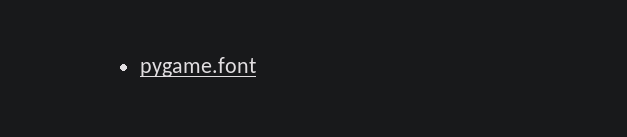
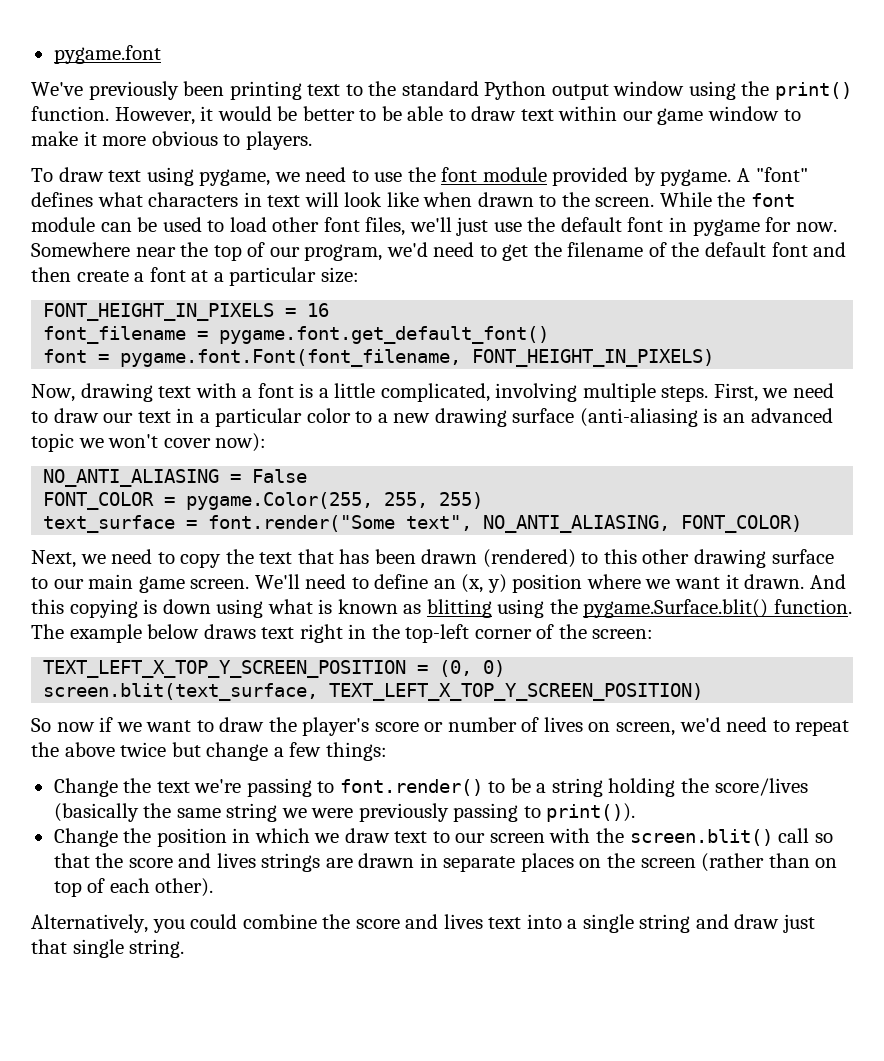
(256, 67) none -> [31,81,852,100] [31,106,801,125] [31,131,312,150] [31,167,808,186] [31,192,796,207] [31,217,837,236] [31,242,847,261] [31,267,359,286] [43,303,330,321] [43,326,550,344] [43,349,715,367] [31,383,835,402] [31,408,833,427] [31,433,267,452] [43,469,308,487] [43,492,484,510] [43,515,803,533] [31,549,834,568] [31,574,846,593] [31,599,852,618] [31,624,654,643] [43,660,506,678] [43,683,704,701] [31,717,850,736] [31,742,387,761] [53,778,808,797] [53,803,636,822] [53,828,833,847] [53,853,838,872] [53,878,214,897] [31,914,816,933] [31,939,185,958] // We've previously been printing text to the standard Python output window using the print() function. However, it would be better to be able to draw text within our game window to make it more obvious to players. // To draw text using pygame, we need to use the font module provided by pygame. A "font" defines what characters in text will look like when drawn to the screen. While the font module can be used to load other font files, we'll just use the default font in pygame for now. Somewhere near the top of our program, we'd need to get the filename of the default font and then create a font at a particular size: // FONT_HEIGHT_IN_PIXELS = 16 // font_filename = pygame.font.get_default_font() // font = pygame.font.Font(font_filename, FONT_HEIGHT_IN_PIXELS) // Now, drawing text with a font is a little complicated, involving multiple steps. First, we need to draw our text in a particular color to a new drawing surface (anti-aliasing is an advanced topic we won't cover now): // NO_ANTI_ALIASING = False // FONT_COLOR = pygame.Color(255, 255, 255) // text_surface = font.render("Some text", NO_ANTI_ALIASING, FONT_COLOR) // Next, we need to copy the text that has been drawn (rendered) to this other drawing surface to our main game screen. We'll need to define an (x, y) position where we want it drawn. And this copying is down using what is known as blitting using the pygame.Surface.blit() function. The example below draws text right in the top-left corner of the screen: // TEXT_LEFT_X_TOP_Y_SCREEN_POSITION = (0, 0) // screen.blit(text_surface, TEXT_LEFT_X_TOP_Y_SCREEN_POSITION) // So now if we want to draw the player's score or number of lives on screen, we'd need to repeat the above twice but change a few things: // Change the text we're passing to font.render() to be a string holding the score/lives (basically the same string we were previously passing to print()). // Change the position in which we draw text to our screen with the screen.blit() call so that the score and lives strings are drawn in separate places on the screen (rather than on top of each other). // Alternatively, you could combine the score and lives text into a single string and draw just that single string.

